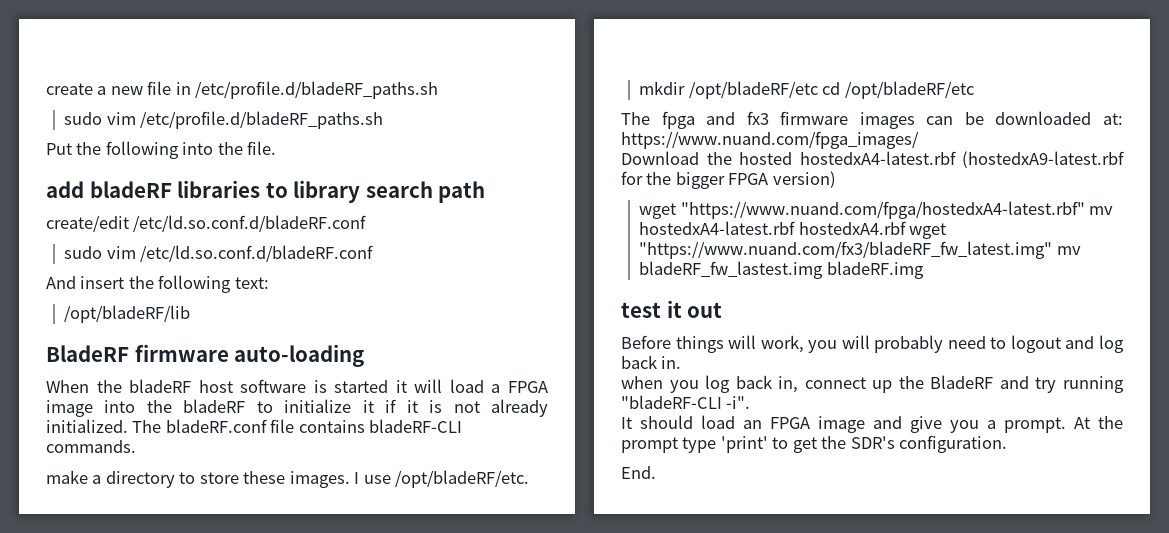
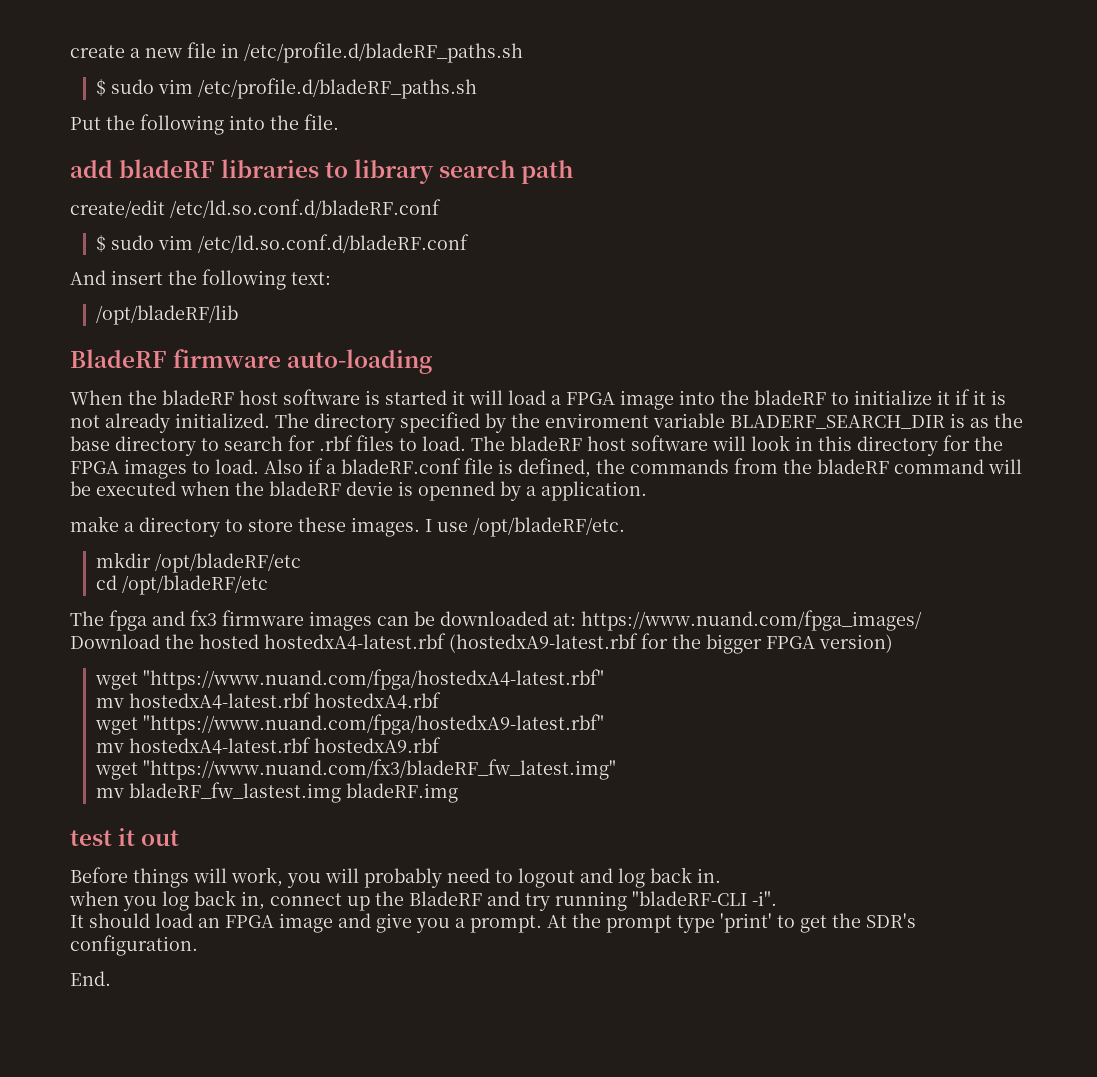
(439, 90) none -> [95,79,106,96] $
(367, 223) none -> [95,235,106,252] $
[165,419,463,433] [46,440,136,453] bladeRF.conf file contains bladeRF-CLI commands. -> [314,412,1023,433] [70,435,1003,456] [70,458,1022,479] [70,481,647,501] directory specified by the enviroment variable BLADERF_SEARCH_DIR is as the base directory to search for .rbf files to load. The bladeRF host software will look in this directory for the FPGA images to load. Also if a bladeRF.conf file is defined, the commands from the bladeRF command will be executed when the bladeRF devie is openned by a application.
(818, 90) none -> (301, 563) //
(1085, 210) none -> (604, 679) //
(906, 228) none -> [94,714,604,735] [95,737,441,754] // wget "https://www.nuand.com/fpga/hostedxA9-latest.rbf" // mv hostedxA4-latest.rbf hostedxA9.rbf //
(1053, 250) none -> (616, 769) //

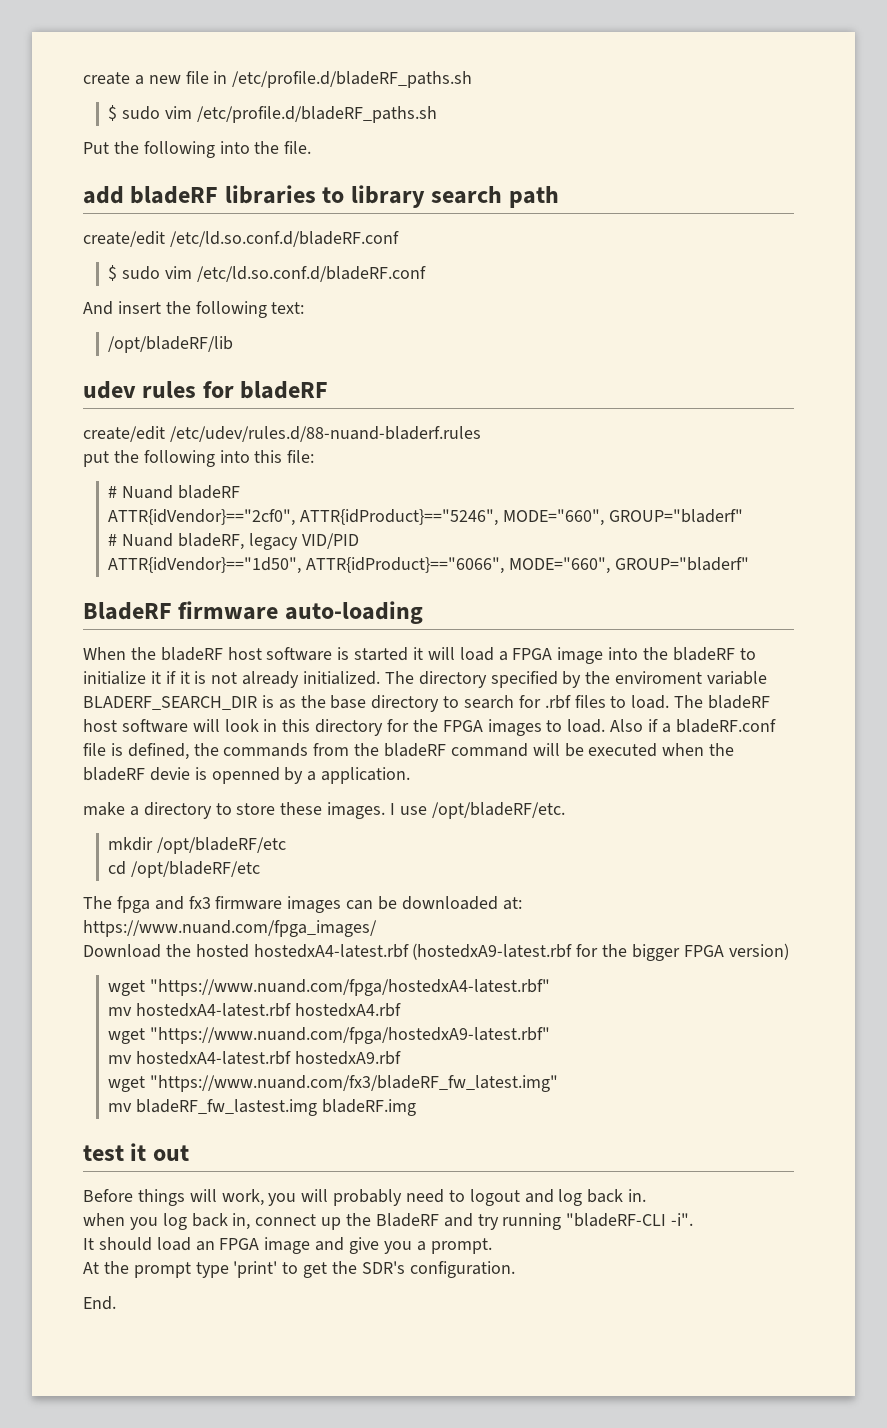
(238, 315) none -> [83,381,329,399] [83,426,481,442] [83,450,315,467] [108,485,241,499] [108,509,744,526] [108,533,359,550] [108,557,750,574] // udev rules for bladeRF // create/edit /etc/udev/rules.d/88-nuand-bladerf.rules // put the following into this file: // # Nuand bladeRF // ATTR{idVendor}=="2cf0", ATTR{idProduct}=="5246", MODE="660", GROUP="bladerf" // # Nuand bladeRF, legacy VID/PID // ATTR{idVendor}=="1d50", ATTR{idProduct}=="6066", MODE="660", GROUP="bladerf"
(542, 924) none -> (492, 1246) //

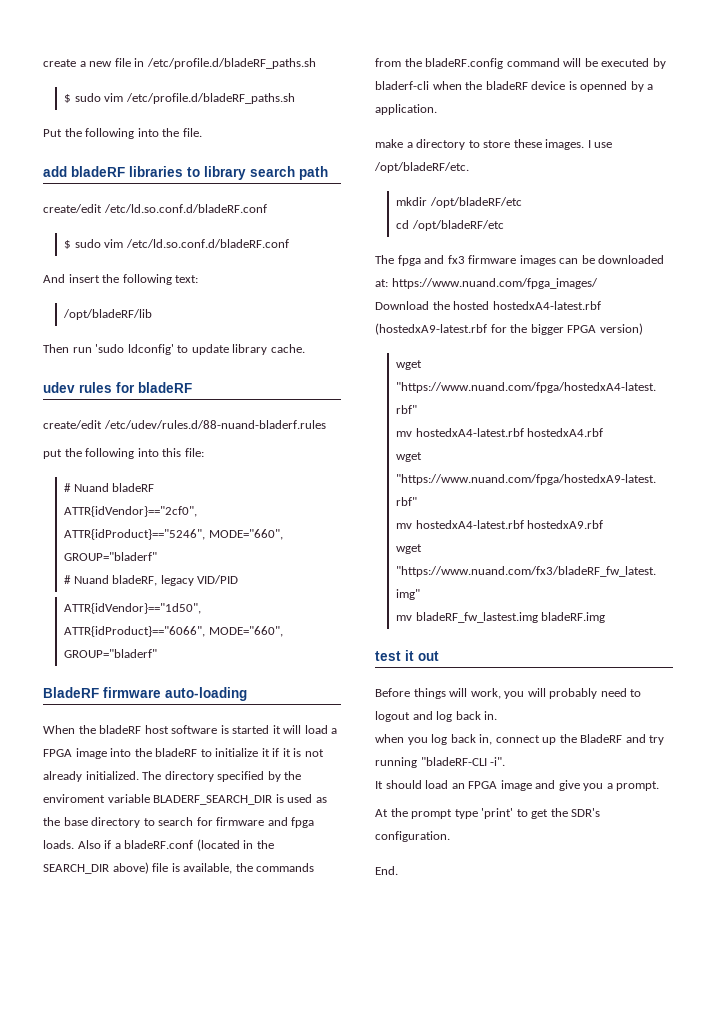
(234, 344) none -> [43,344,305,355] // Then run 'sudo ldconfig' to update library cache.
(274, 701) none -> [287,794,313,803] used
[544,695,771,709] [83,719,776,736] .rbf files to load. The bladeRF host software will look in this directory for the FPGA images to load. Also if a bladeRF.conf -> [216,817,315,828] [43,839,274,851] [43,862,149,874] firmware and fpga loads. Also if a bladeRF.conf (located in the SEARCH_DIR above)
[127,743,189,760] defined, -> [183,863,233,874] available,
[384,743,447,757] bladeRF -> [425,58,504,69] bladeRF.config
(658, 750) none -> [652,58,666,69] [375,81,429,90] by bladerf-cli
[149,767,190,781] devie -> [531,81,566,90] device

